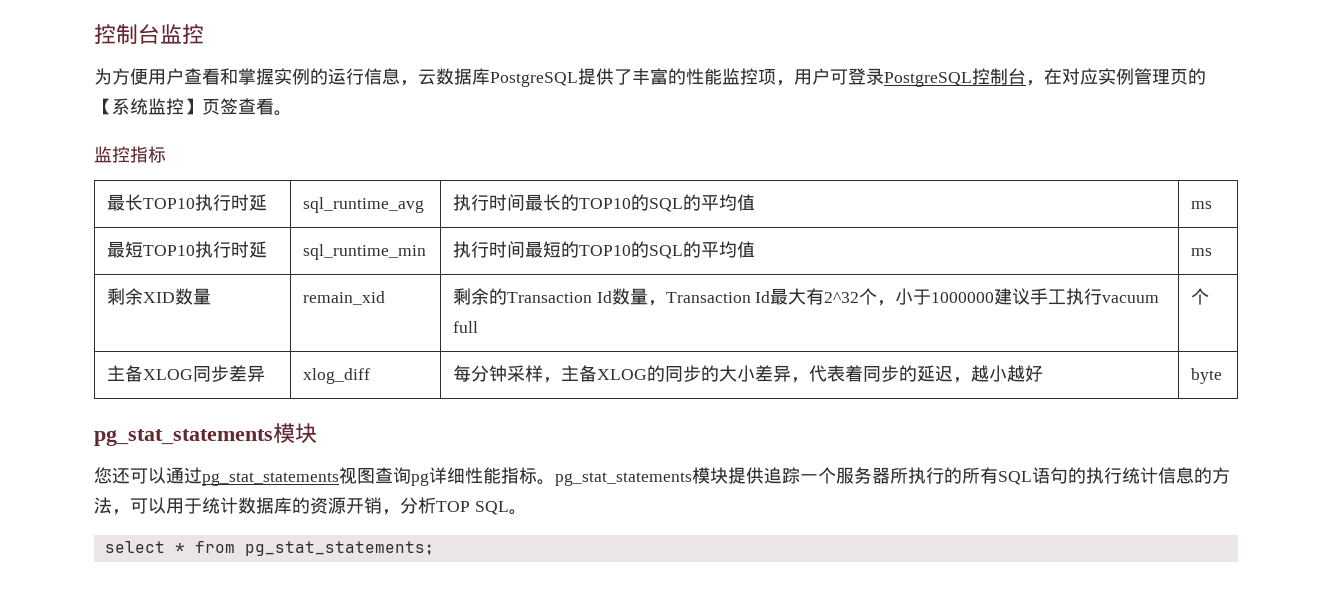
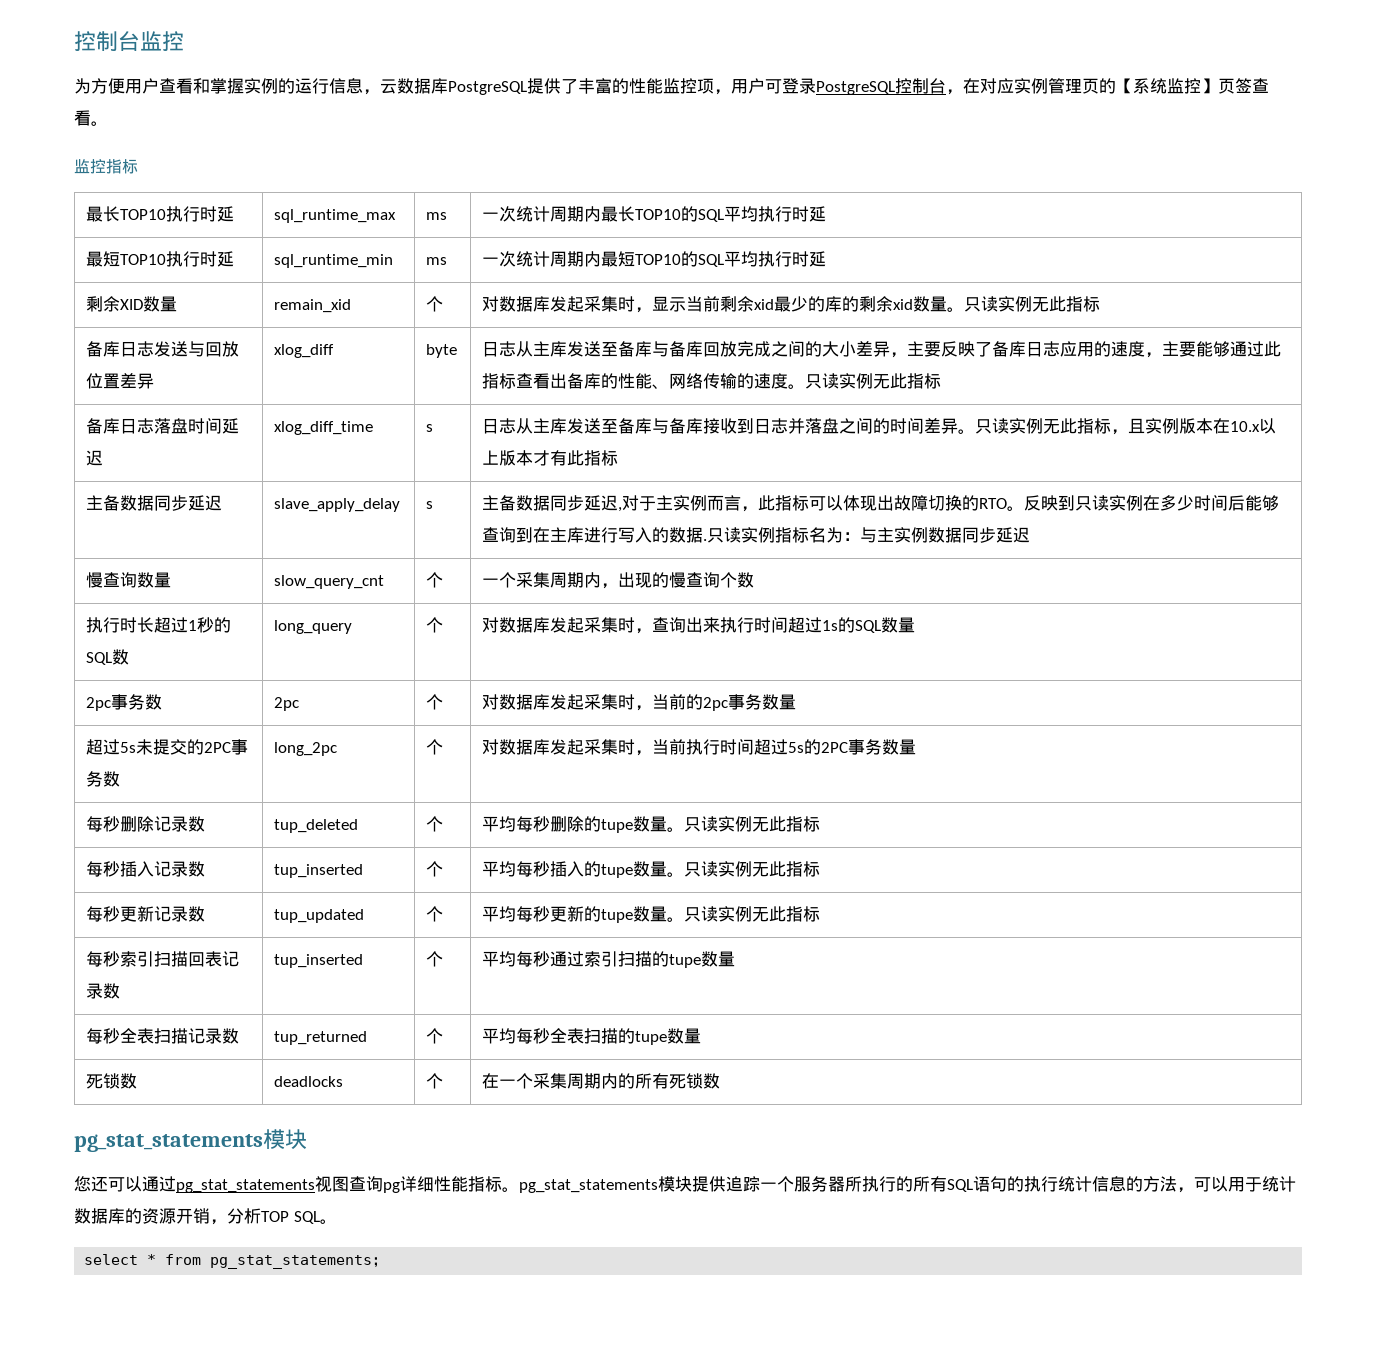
[303,197,425,213] [453,194,756,212] [1191,201,1213,209] sql_runtime_avg | 执行时间最长的TOP10的SQL的平均值 | ms -> [274,209,397,223] [426,212,448,220] [482,206,827,222] sql_runtime_max | ms | 一次统计周期内最长TOP10的SQL平均执行时延
[453,241,756,259] [1191,248,1213,256] [107,288,212,305] [303,291,386,305] [453,288,1160,306] [453,321,479,333] [1191,288,1210,305] [107,365,266,382] [303,368,371,384] [453,365,1044,383] [1191,368,1223,384] 执行时间最短的TOP10的SQL的平均值 | ms // 剩余XID数量 | remain_xid | 剩余的Transaction Id数量，Transaction Id最大有2^32个，小于1000000建议手工执行vacuum full | 个 // 主备XLOG同步差异 | xlog_diff | 每分钟采样，主备XLOG的同步的大小差异，代表着同步的延迟，越小越好 | byte -> [426,257,448,265] [482,251,827,267] [86,296,178,312] [274,299,352,313] [426,296,444,312] [482,296,1101,313] [86,341,240,357] [86,373,155,389] [274,344,335,358] [426,344,458,358] [482,341,1282,358] [482,373,942,389] [86,418,240,434] [86,450,104,466] [274,421,374,435] [426,424,434,432] [482,418,1277,435] [482,450,619,466] [86,495,223,511] [274,498,401,512] [426,501,434,509] [482,495,1280,512] [482,527,1031,543] [86,572,172,588] [274,575,385,589] [426,572,444,588] [482,572,755,589] [86,617,232,633] [86,649,130,665] [274,620,353,634] [426,617,444,633] [482,617,916,634] [86,694,163,711] [274,697,300,711] [426,694,444,710] [482,694,797,711] [86,739,249,755] [86,771,121,787] [274,742,338,756] [426,739,444,755] [482,739,917,756] [86,816,206,832] [274,819,359,833] [426,816,444,832] [482,816,821,833] [86,861,206,877] [274,864,364,878] [426,861,444,877] [482,861,821,878] [86,906,206,922] [274,909,365,923] [426,906,444,922] [482,906,821,923] [86,951,240,967] [86,983,121,999] [274,954,364,968] [426,951,444,967] [482,951,736,968] [86,1028,240,1044] [274,1031,368,1045] [426,1028,444,1044] [482,1028,702,1045] [86,1073,138,1089] [274,1076,344,1087] [426,1073,444,1089] [482,1073,721,1089] ms | 一次统计周期内最短TOP10的SQL平均执行时延 // 剩余XID数量 | remain_xid | 个 | 对数据库发起采集时，显示当前剩余xid最少的库的剩余xid数量。只读实例无此指标 // 备库日志发送与回放位置差异 | xlog_diff | byte | 日志从主库发送至备库与备库回放完成之间的大小差异，主要反映了备库日志应用的速度，主要能够通过此指标查看出备库的性能、网络传输的速度。只读实例无此指标 // 备库日志落盘时间延迟 | xlog_diff_time | s | 日志从主库发送至备库与备库接收到日志并落盘之间的时间差异。只读实例无此指标，且实例版本在10.x以上版本才有此指标 // 主备数据同步延迟 | slave_apply_delay | s | 主备数据同步延迟,对于主实例而言，此指标可以体现出故障切换的RTO。反映到只读实例在多少时间后能够查询到在主库进行写入的数据.只读实例指标名为：与主实例数据同步延迟 // 慢查询数量 | slow_query_cnt | 个 | 一个采集周期内，出现的慢查询个数 // 执行时长超过1秒的SQL数 | long_query | 个 | 对数据库发起采集时，查询出来执行时间超过1s的SQL数量 // 2pc事务数 | 2pc | 个 | 对数据库发起采集时，当前的2pc事务数量 // 超过5s未提交的2PC事务数 | long_2pc | 个 | 对数据库发起采集时，当前执行时间超过5s的2PC事务数量 // 每秒删除记录数 | tup_deleted | 个 | 平均每秒删除的tupe数量。只读实例无此指标 // 每秒插入记录数 | tup_inserted | 个 | 平均每秒插入的tupe数量。只读实例无此指标 // 每秒更新记录数 | tup_updated | 个 | 平均每秒更新的tupe数量。只读实例无此指标 // 每秒索引扫描回表记录数 | tup_inserted | 个 | 平均每秒通过索引扫描的tupe数量 // 每秒全表扫描记录数 | tup_returned | 个 | 平均每秒全表扫描的tupe数量 // 死锁数 | deadlocks | 个 | 在一个采集周期内的所有死锁数

